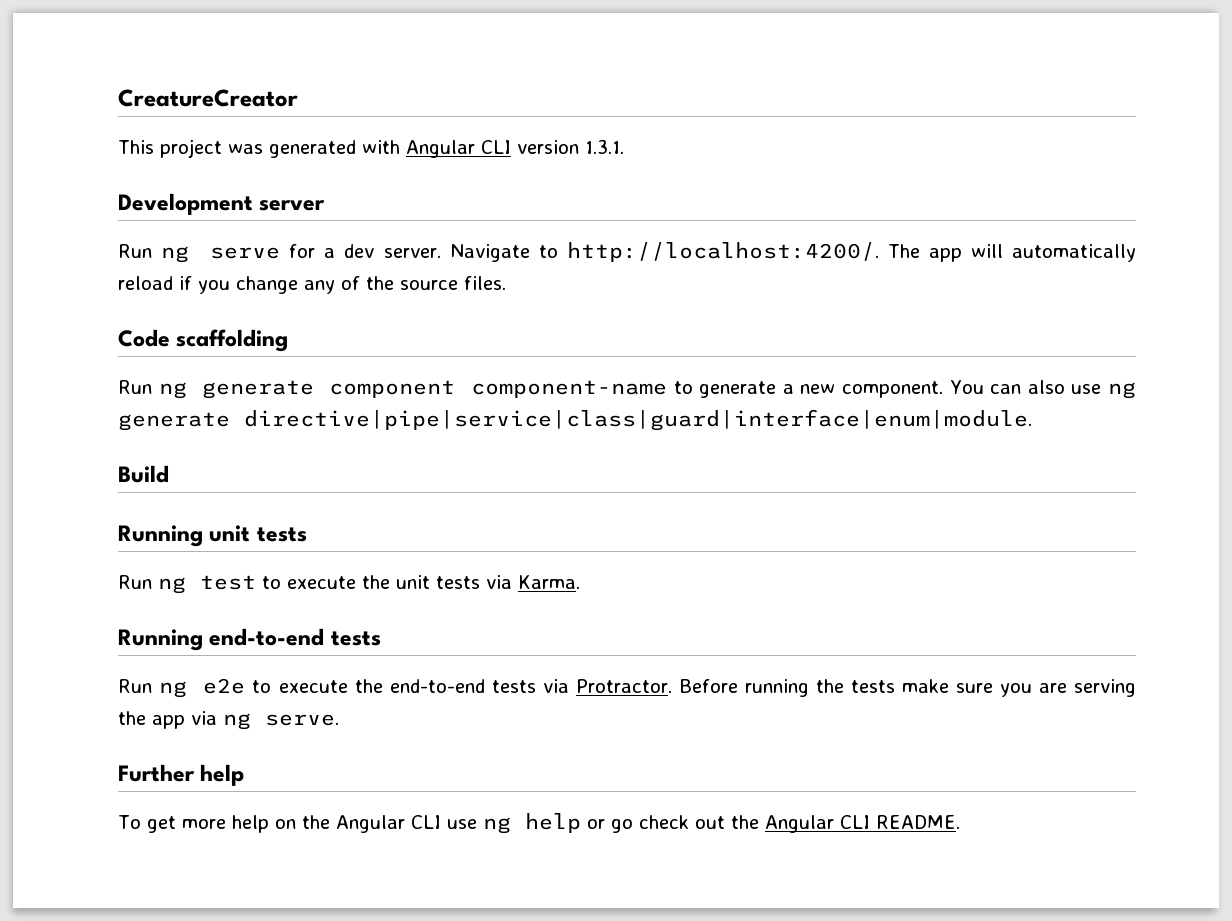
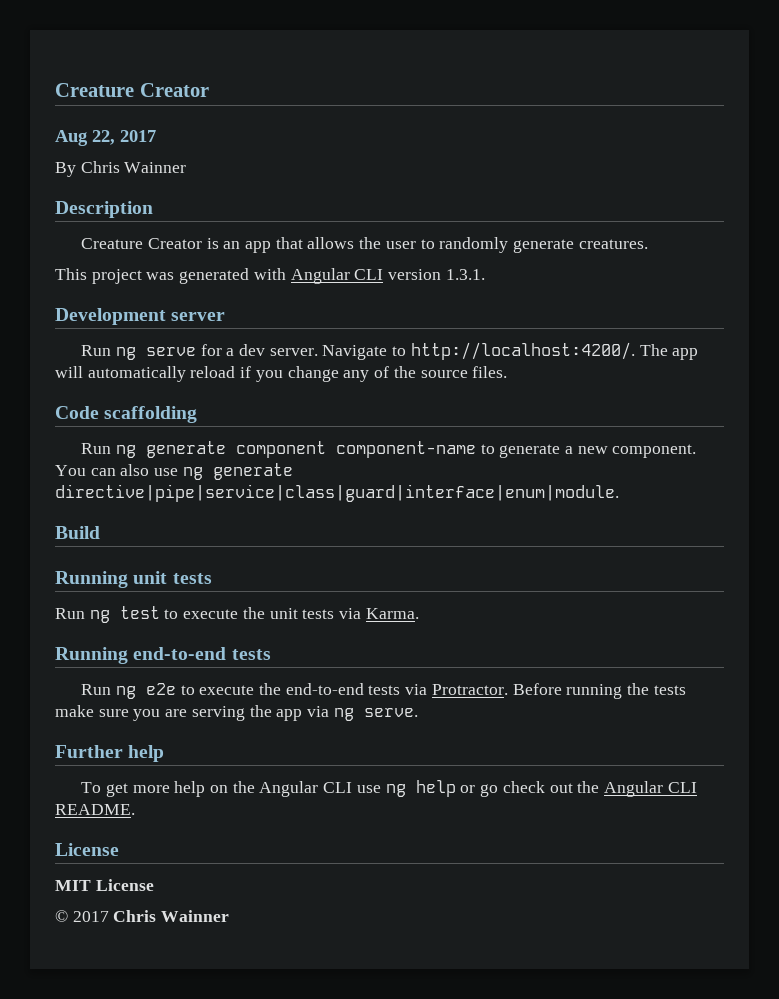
[118,89,298,107] CreatureCreator -> [55,83,209,97] [55,130,156,146] [55,161,187,177] [55,201,153,218] [81,237,648,253] Creature Creator // Aug 22, 2017 // By Chris Wainner // Description // Creature Creator is an app that allows the user to randomly generate creatures.
(960, 822) none -> [55,843,119,856] [55,879,154,891] [55,910,230,922] // License // MIT License // © 2017 Chris Wainner

